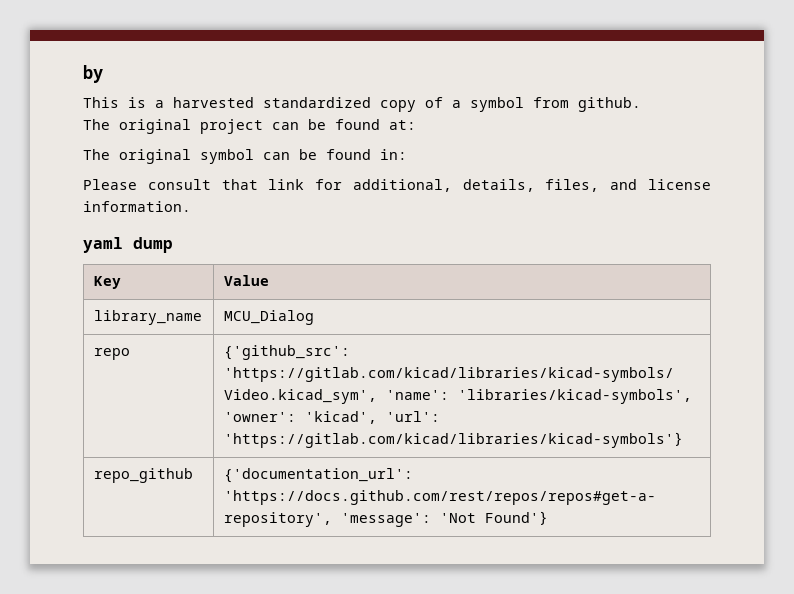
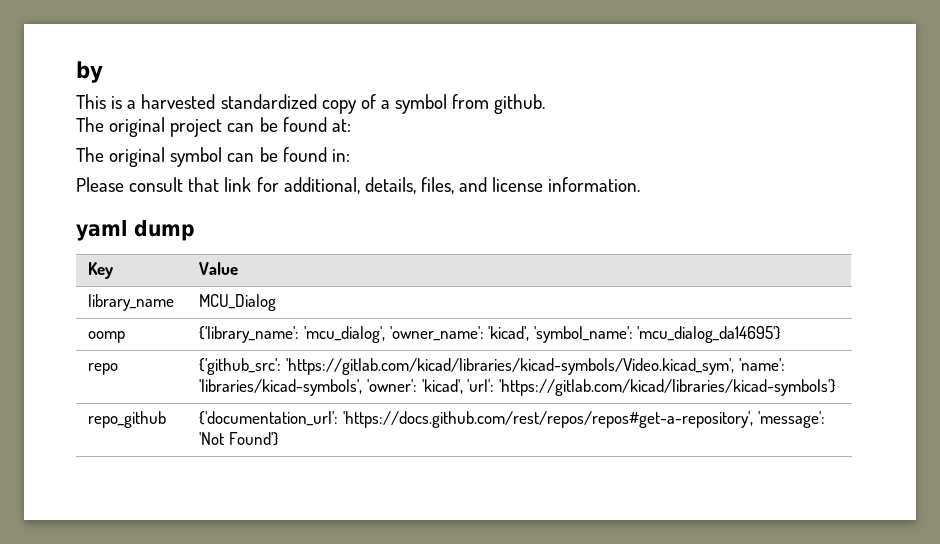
(314, 317) none -> [88,331,126,343] [199,326,782,343] // oomp | {'library_name': 'mcu_dialog', 'owner_name': 'kicad', 'symbol_name': 'mcu_dialog_da14695'}

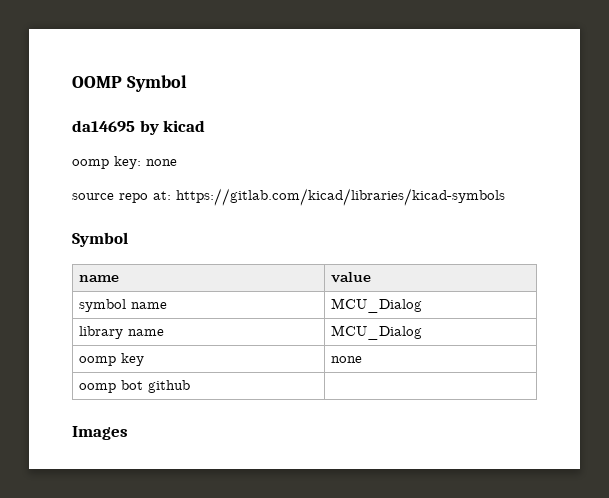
[76,61,103,83] [76,94,546,114] [76,117,351,137] [76,147,350,167] [76,177,641,194] [76,220,195,241] [88,262,114,279] [199,262,239,275] [88,294,175,311] [199,294,277,311] [88,331,126,343] [199,326,782,343] [88,363,119,375] [199,358,785,375] [199,379,836,396] [88,411,167,428] [199,411,825,428] [199,432,280,446] by // This is a harvested standardized copy of a symbol from github. // The original project can be found at: // The original symbol can be found in: // Please consult that link for additional, details, files, and license information. // yaml dump // Key | Value // library_name | MCU_Dialog // oomp | {'library_name': 'mcu_dialog', 'owner_name': 'kicad', 'symbol_name': 'mcu_dialog_da14695'} // repo | {'github_src': 'https://gitlab.com/kicad/libraries/kicad-symbols/Video.kicad_sym', 'name': 'libraries/kicad-symbols', 'owner': 'kicad', 'url': 'https://gitlab.com/kicad/libraries/kicad-symbols'} // repo_github | {'documentation_url': 'https://docs.github.com/rest/repos/repos#get-a-repository', 'message': 'Not Found'} -> [72,75,187,92] [72,120,206,135] [72,156,177,169] [72,188,505,206] [72,232,128,247] [78,275,119,282] [330,272,371,283] [78,299,167,312] [330,298,422,313] [78,326,164,339] [330,325,422,340] [78,353,144,366] [330,356,362,363] [78,380,190,393] [72,426,128,440] OOMP Symbol // da14695 by kicad // oomp key: none // source repo at: https://gitlab.com/kicad/libraries/kicad-symbols // Symbol // name | value // symbol name | MCU_Dialog // library name | MCU_Dialog // oomp key | none // oomp bot github | // Images

